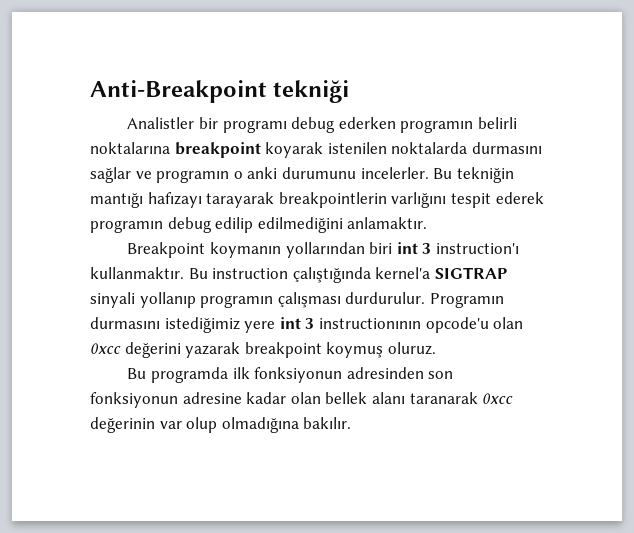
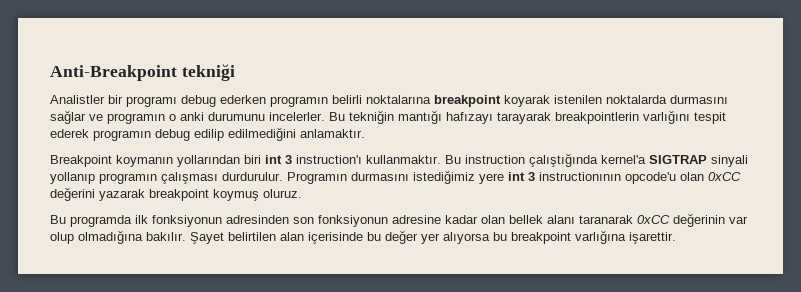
[90,343,121,354] 0xcc -> [708,172,741,181] 0xCC
[482,393,514,404] 0xcc -> [637,215,670,224] 0xCC
(352, 423) none -> [190,230,676,244] Şayet belirtilen alan içerisinde bu değer yer alıyorsa bu breakpoint varlığına işarettir.

